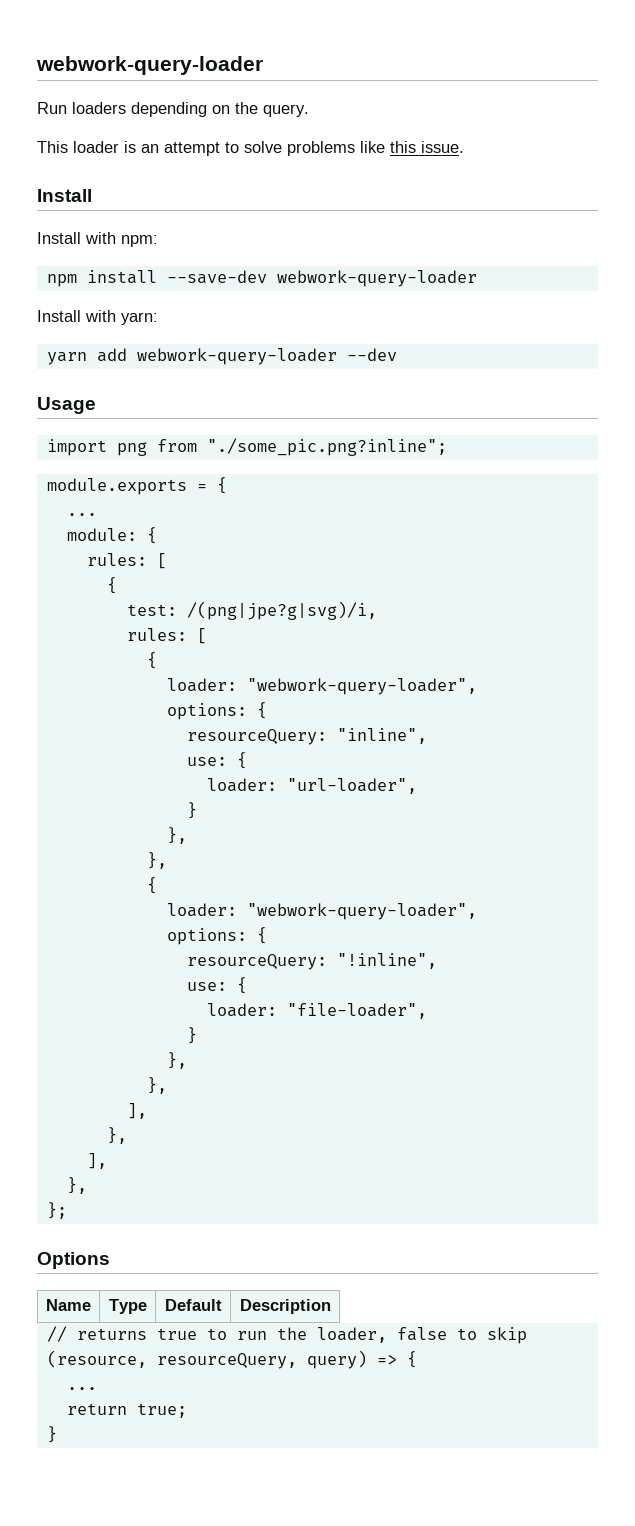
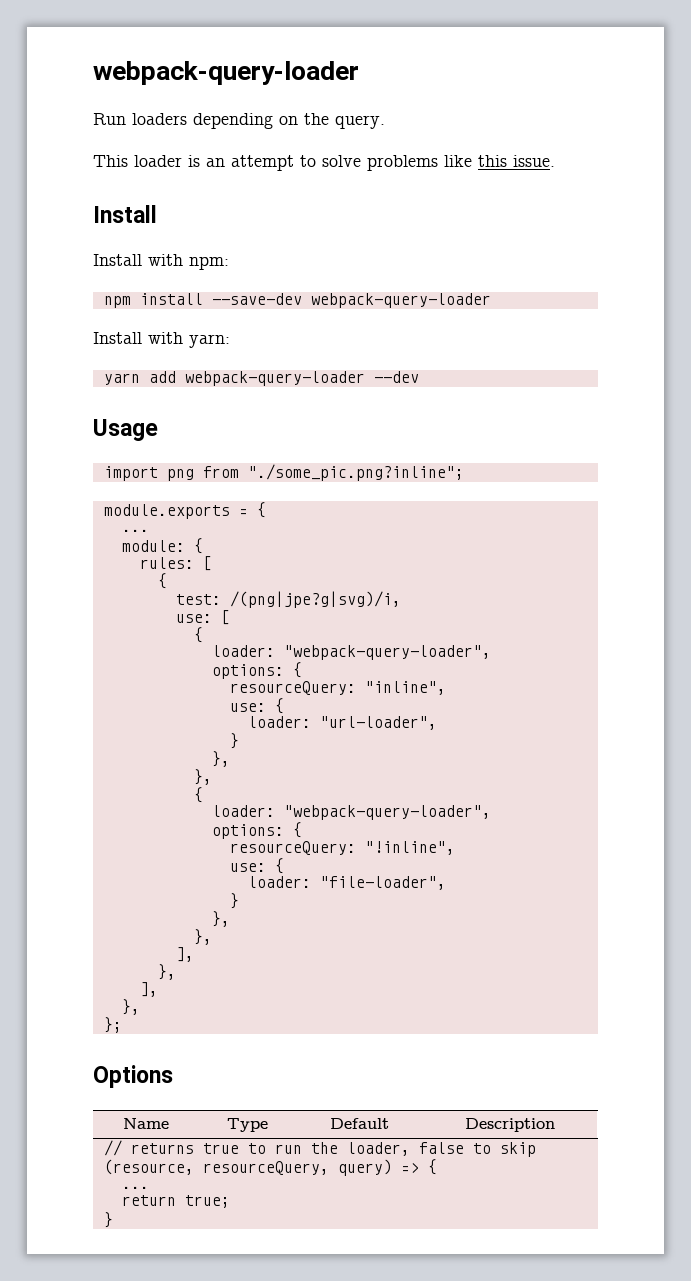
[36,56,263,75] webwork-query-loader -> [93,61,359,85] webpack-query-loader
[276,270,477,287] webwork-query-loader -> [310,293,491,308] webpack-query-loader
[136,348,337,365] webwork-query-loader -> [184,371,365,386] webpack-query-loader
[126,628,187,641] rules: -> [175,614,212,623] use:
[246,678,477,695] "webwork-query-loader", -> [283,645,491,660] "webpack-query-loader",
[246,903,477,920] "webwork-query-loader", -> [283,805,491,820] "webpack-query-loader",

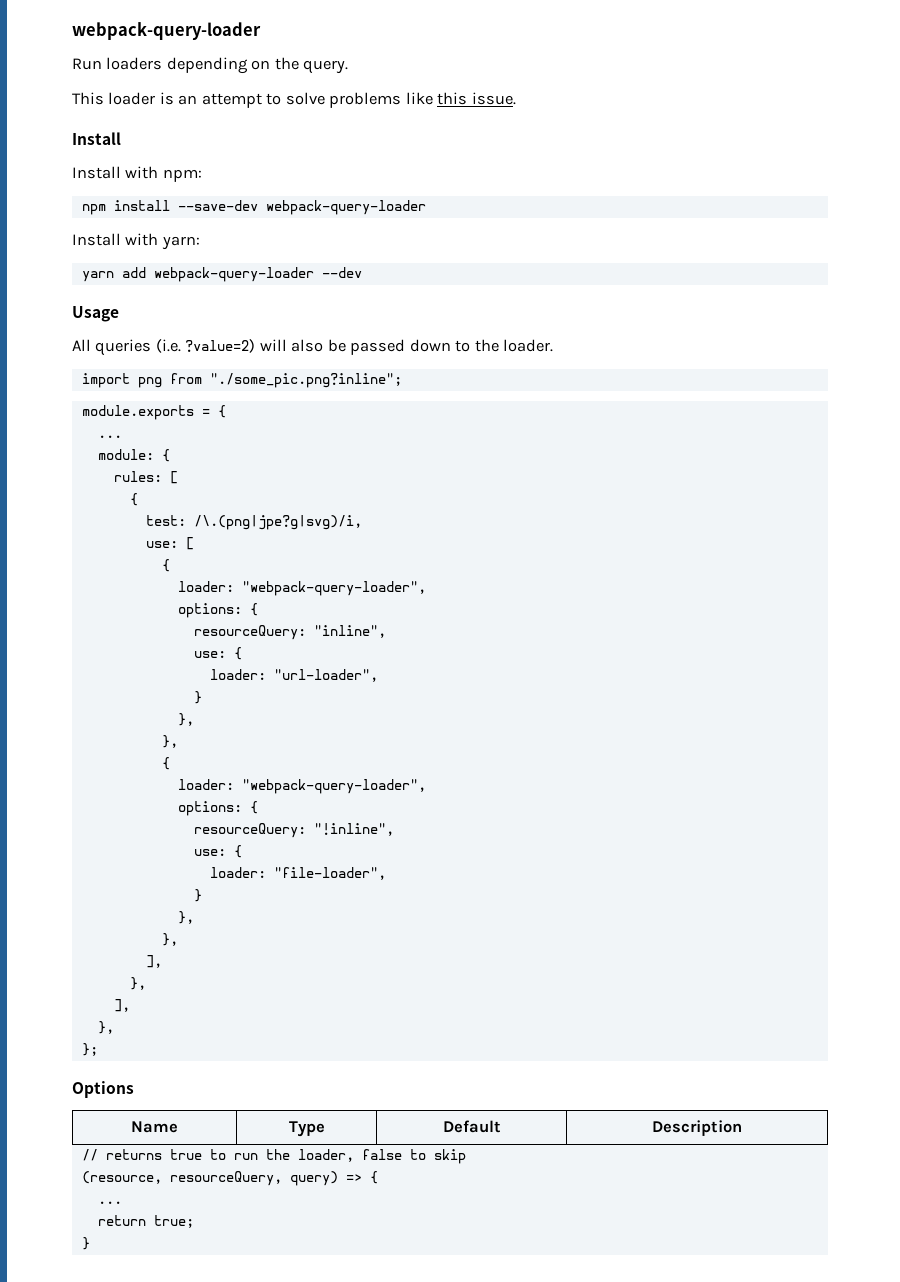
(158, 430) none -> [72,339,554,356] // All queries (i.e. ?value=2) will also be passed down to the loader.
[229,591,401,608] /(png|jpe?g|svg)/i, -> [193,515,362,530] /\.(png|jpe?g|svg)/i,

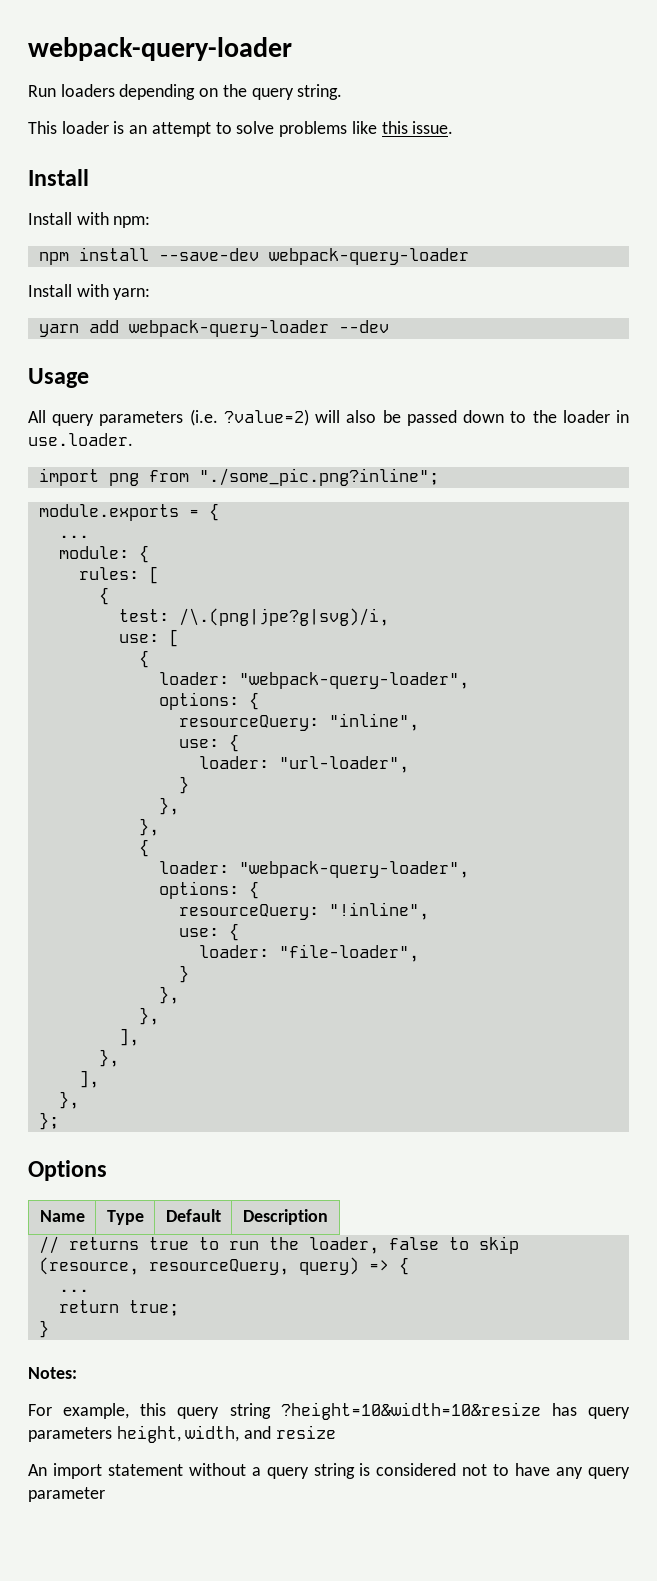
[303,60,349,74] query. -> [251,84,343,100] query string.
[95,339,152,356] queries -> [52,411,184,426] query parameters
[503,339,554,352] loader. -> [562,410,629,423] [28,433,133,446] loader in use.loader.
(90, 1243) none -> [28,1367,77,1379] [28,1402,630,1420] [28,1425,336,1443] [28,1463,630,1479] [28,1487,105,1502] // Notes: // For example, this query string ?height=10&width=10&resize has query parameters height, width, and resize // An import statement without a query string is considered not to have any query parameter

